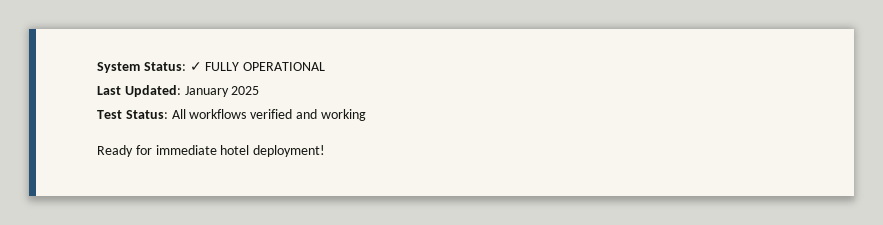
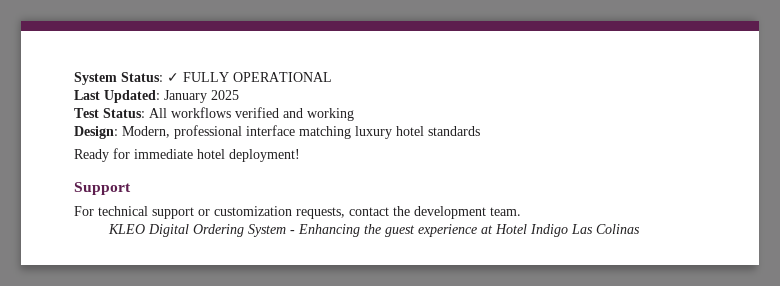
(366, 115) none -> [74,125,480,139] // Design: Modern, professional interface matching luxury hotel standards
(326, 151) none -> [74,182,131,195] [74,206,521,219] [107,224,640,237] // Support // For technical support or customization requests, contact the development team. // KLEO Digital Ordering System - Enhancing the guest experience at Hotel Indigo Las Colinas

